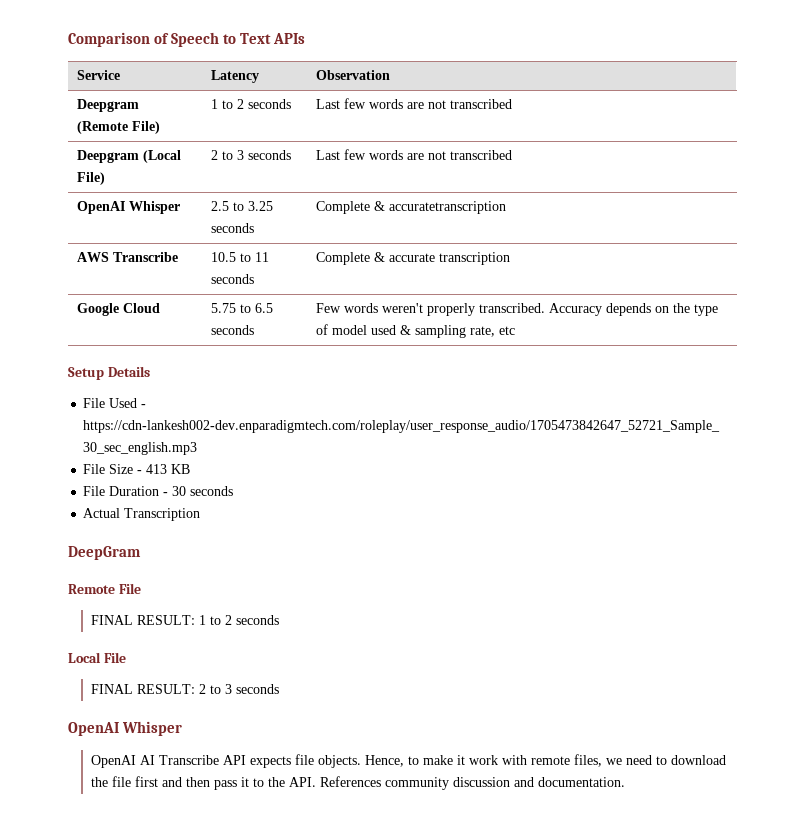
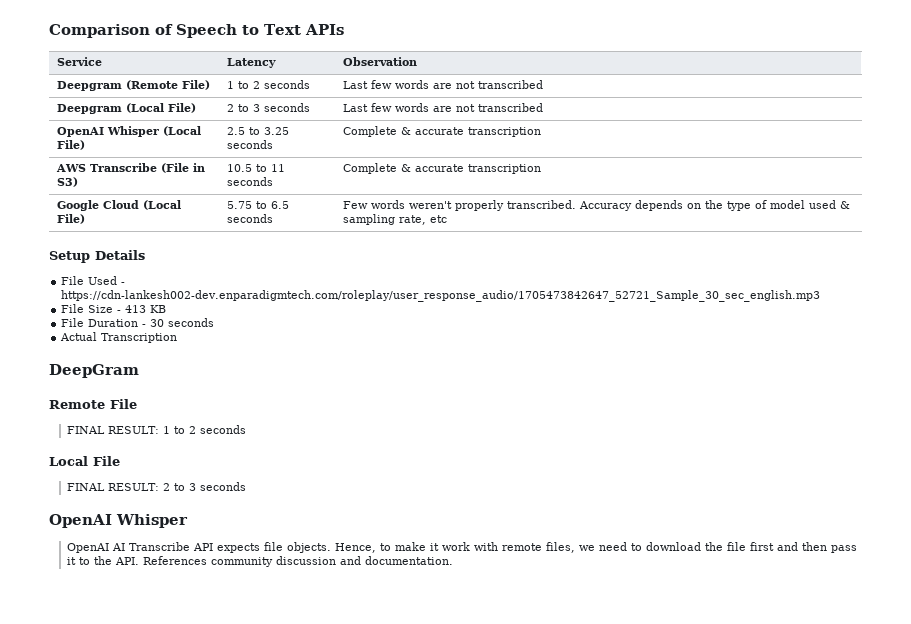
(181, 207) none -> [162,126,201,136] [56,140,85,150] (Local File)
[389,201,507,214] accuratetranscription -> [414,127,541,137] accurate transcription
(179, 257) none -> [160,163,205,173] [56,177,78,187] (File in S3)
(161, 308) none -> [142,200,181,210] [56,214,85,224] (Local File)

